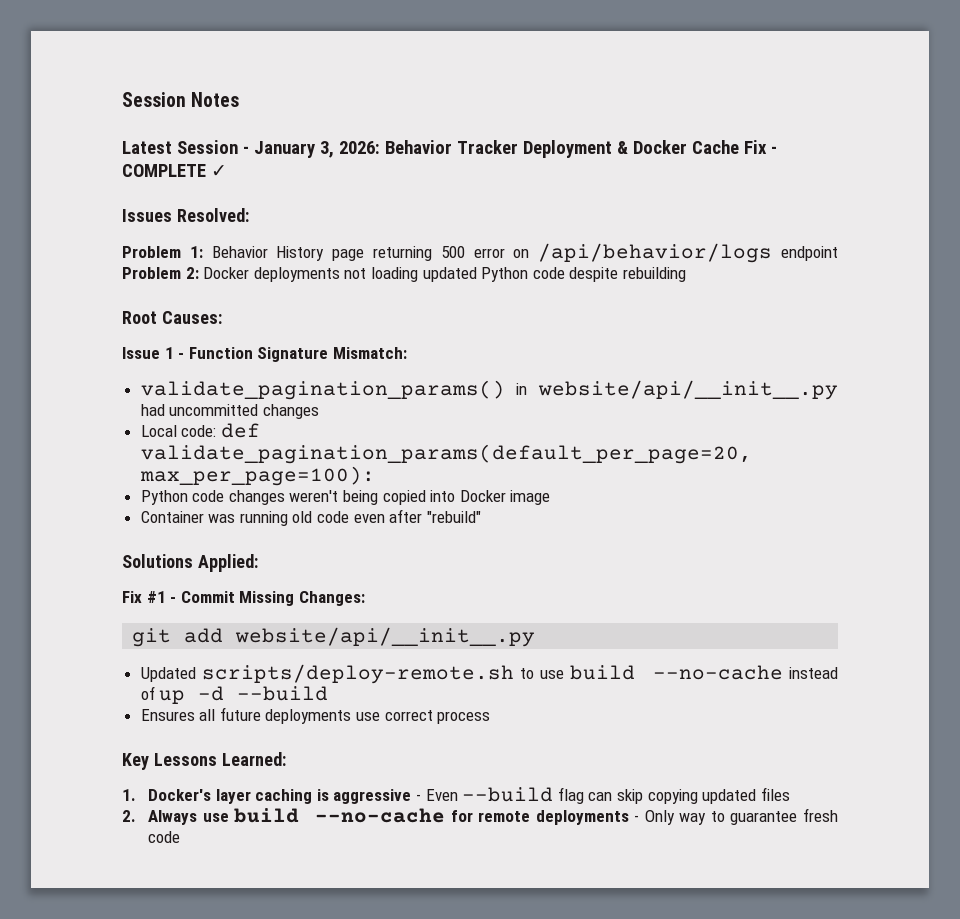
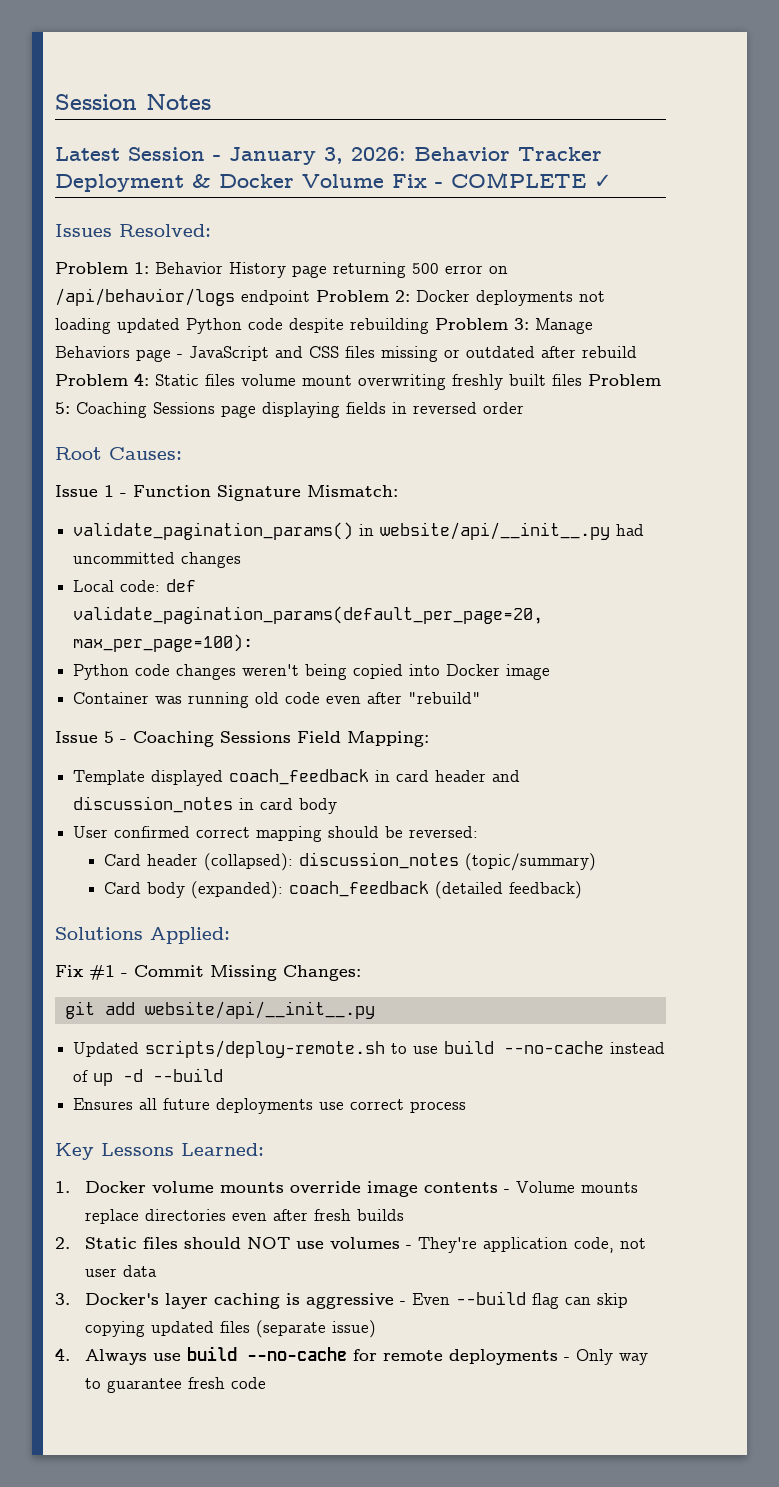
[691,140,739,154] Cache -> [302,174,384,188] Volume
(686, 274) none -> [435,318,593,334] [55,346,637,362] [55,373,661,390] [55,402,524,418] Problem 3: Manage Behaviors page - JavaScript and CSS files missing or outdated after rebuild Problem 4: Static files volume mount overwriting freshly built files Problem 5: Coaching Sessions page displaying fields in reversed order
(481, 517) none -> [55,731,429,747] [73,769,521,786] [73,796,338,814] [73,826,479,842] [103,852,596,871] [103,881,582,899] // Issue 5 - Coaching Sessions Field Mapping: // Template displayed coach_feedback in card header and discussion_notes in card body // User confirmed correct mapping should be reversed: // Card header (collapsed): discussion_notes (topic/summary) // Card body (expanded): coach_feedback (detailed feedback)
(136, 795) none -> [85,1181,639,1197] [85,1209,405,1224] [55,1237,647,1253] [85,1265,158,1277] [55,1293,70,1305] Docker volume mounts override image contents - Volume mounts replace directories even after fresh builds // 2. Static files should NOT use volumes - They're application code, not user data // 3.
[122,810,136,822] // 2. -> [256,1320,377,1338] [55,1348,70,1361] (separate issue) // 4.

